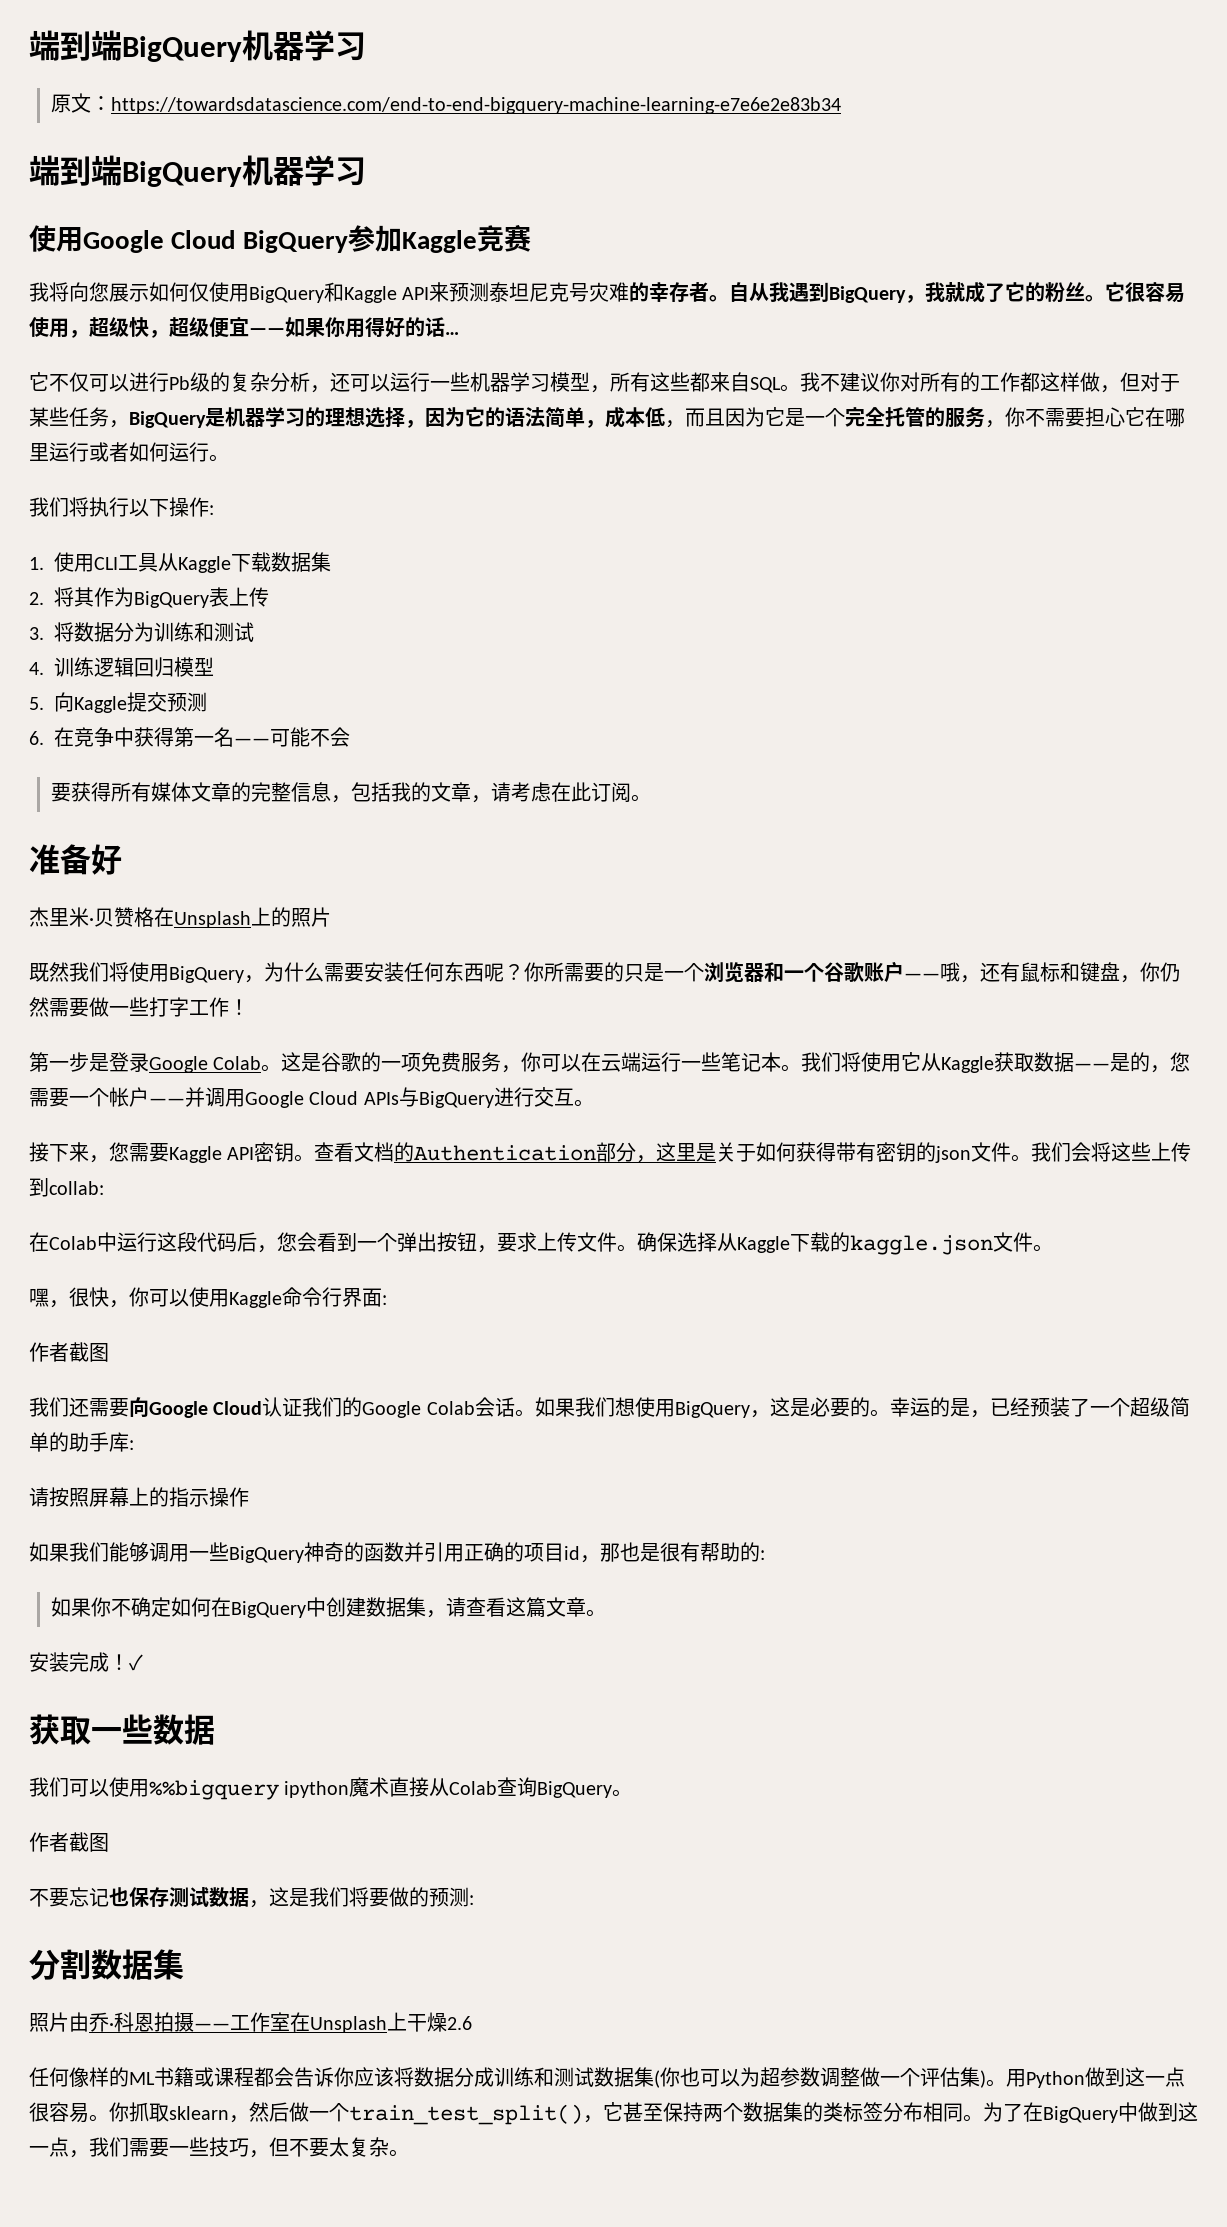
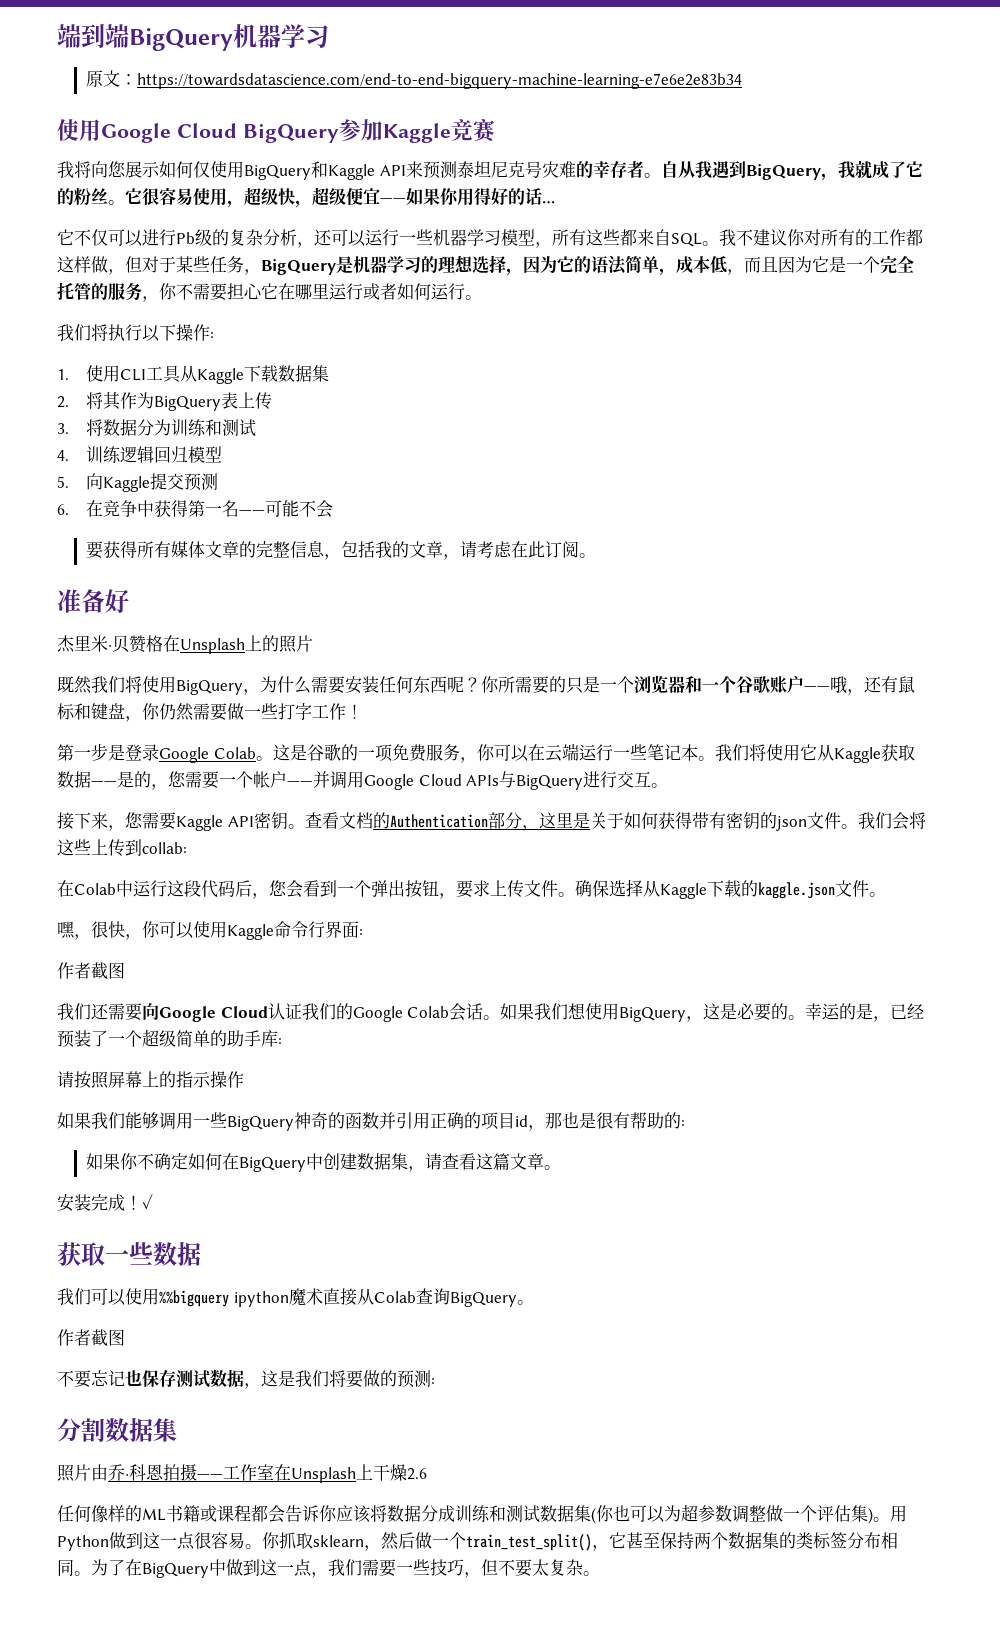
[29,155,366,187] // 端到端BigQuery机器学习 -> (742, 81) none

